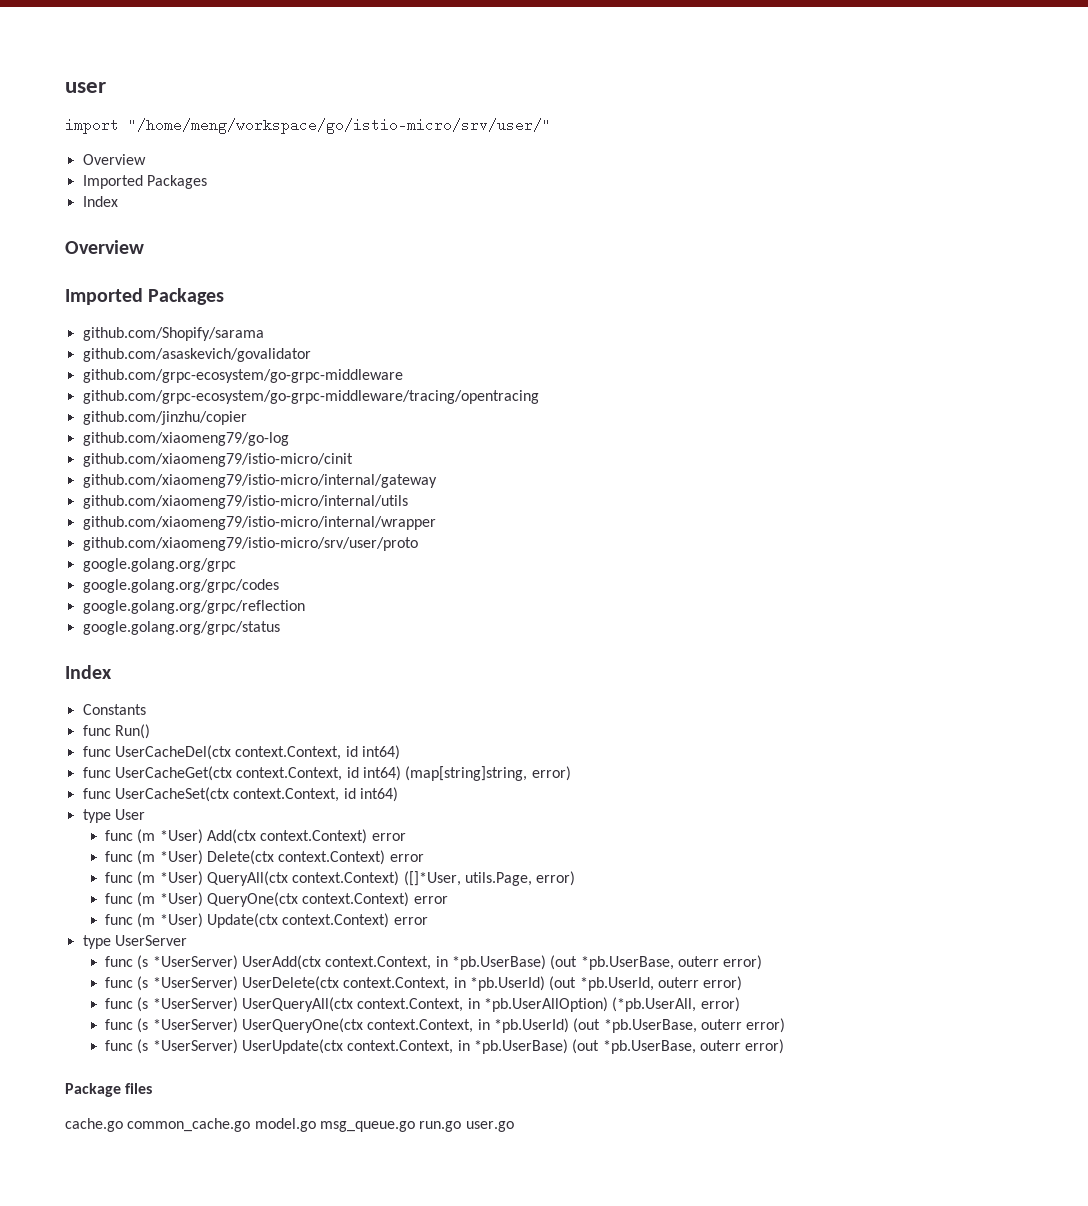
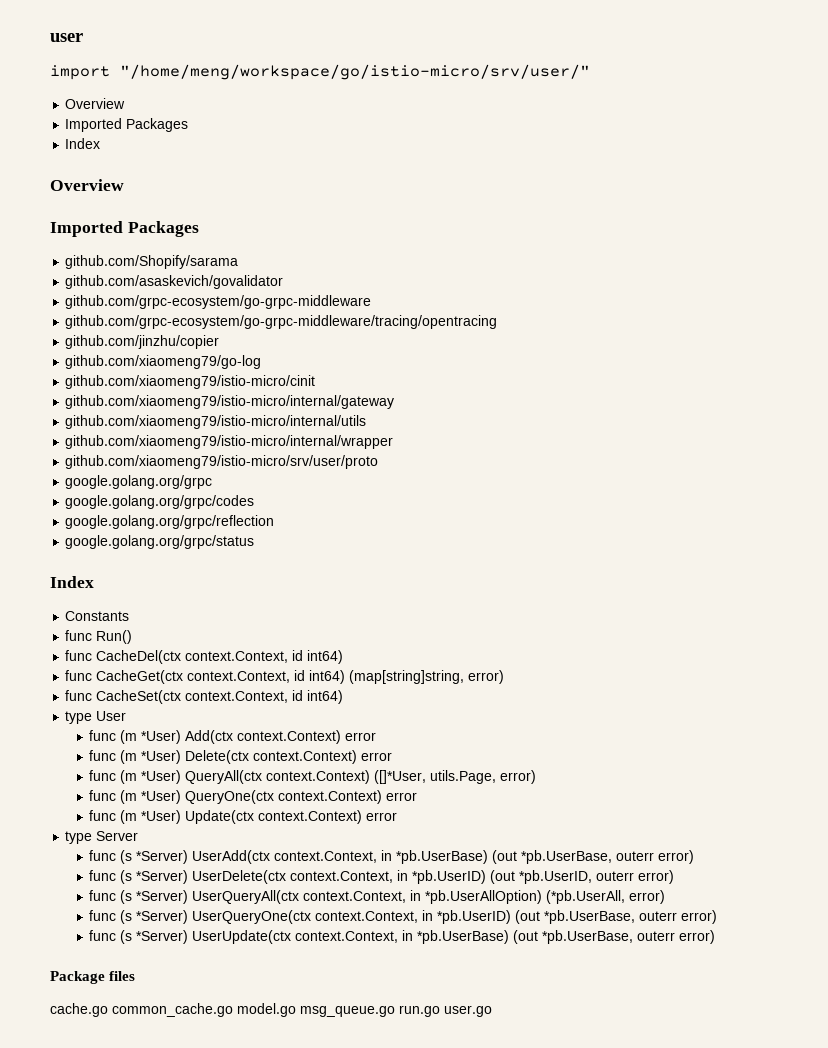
[114,745,231,760] UserCacheDel(ctx -> [96,650,182,664] CacheDel(ctx
[114,766,232,781] UserCacheGet(ctx -> [96,670,184,684] CacheGet(ctx
[114,787,229,802] UserCacheSet(ctx -> [96,690,182,704] CacheSet(ctx
[114,935,187,946] [104,955,238,970] UserServer // func (s *UserServer) -> [96,831,139,841] [89,850,189,864] Server // func (s *Server)
[152,976,238,991] *UserServer) -> [136,870,189,884] *Server)
[469,976,743,991] [104,997,238,1012] *pb.UserId) (out *pb.UserId, outerr error) // func (s *UserServer) -> [412,870,675,884] [89,890,189,904] *pb.UserID) (out *pb.UserID, outerr error) // func (s *Server)
[152,1018,238,1033] *UserServer) -> [136,910,189,924] *Server)
[493,1018,786,1033] [104,1039,238,1054] *pb.UserId) (out *pb.UserBase, outerr error) // func (s *UserServer) -> [437,910,718,924] [89,930,189,944] *pb.UserID) (out *pb.UserBase, outerr error) // func (s *Server)

